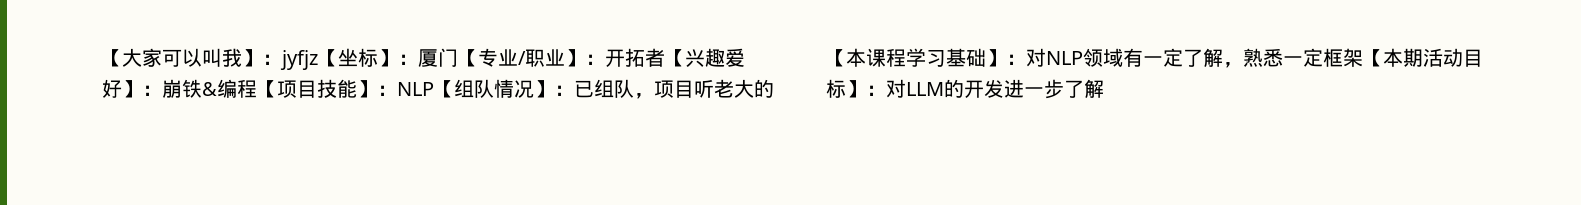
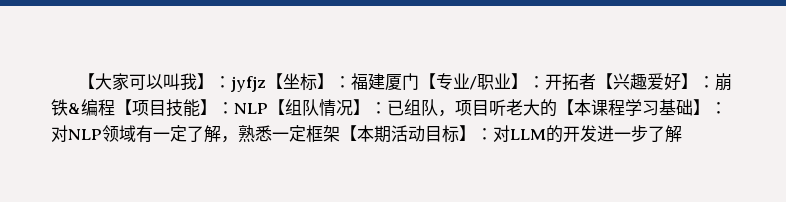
(418, 59) none -> [350,73,385,90] 福建

